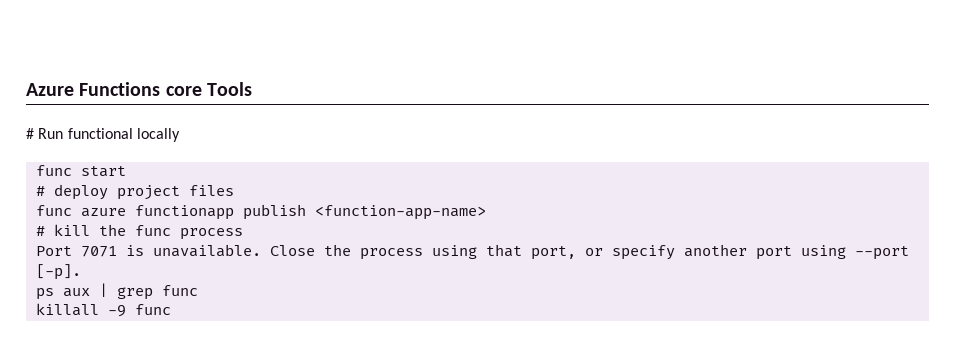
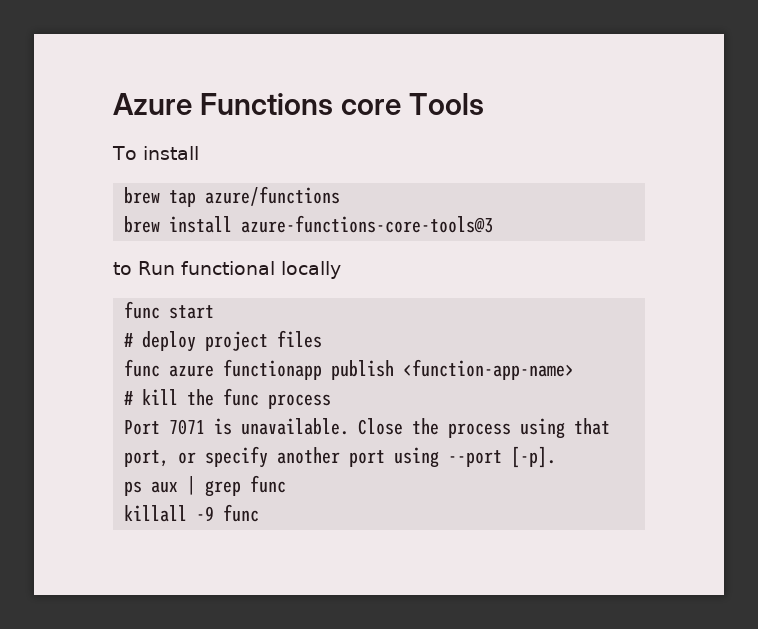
[26,128,34,139] # -> [112,146,199,160] [124,186,341,207] [124,215,494,233] [113,262,132,275] To install // brew tap azure/functions // brew install azure-functions-core-tools@3 // to

